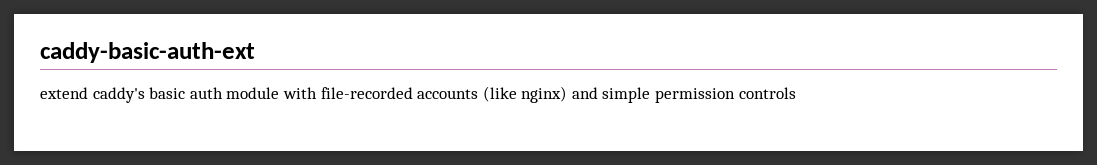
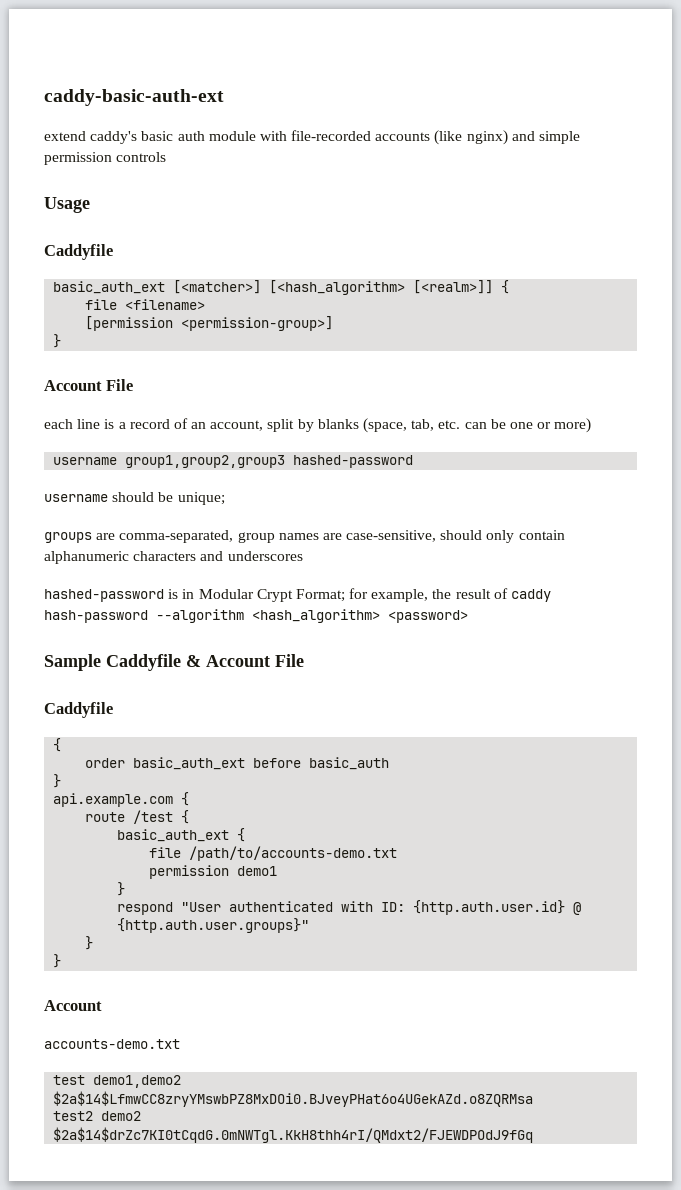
(796, 93) none -> [44,197,90,213] [44,244,113,260] [53,280,510,295] [85,299,206,310] [85,316,334,331] [53,334,62,348] [44,379,134,391] [44,418,592,433] [53,455,414,468] [44,492,225,505] [44,530,565,543] [44,551,303,564] [44,588,552,602] [44,609,468,623] [44,654,304,671] [44,702,113,718] [53,738,62,752] [85,757,390,770] [53,774,62,788] [53,792,190,807] [85,810,190,824] [117,828,246,842] [149,846,398,861] [149,865,278,879] [117,882,126,896] [117,900,582,915] [117,918,310,933] [85,936,94,950] [53,954,62,968] [44,1000,102,1011] [44,1039,180,1049] [53,1075,182,1088] [53,1091,534,1107] [53,1111,142,1121] [53,1127,534,1143] // Usage // Caddyfile // basic_auth_ext [<matcher>] [<hash_algorithm> [<realm>]] { // file <filename> // [permission <permission-group>] // } // Account File // each line is a record of an account, split by blanks (space, tab, etc. can be one or more) // username group1,group2,group3 hashed-password // username should be unique; // groups are comma-separated, group names are case-sensitive, should only contain alphanumeric characters and underscores // hashed-password is in Modular Crypt Format; for example, the result of caddy hash-password --algorithm <hash_algorithm> <password> // Sample Caddyfile & Account File // Caddyfile // { // order basic_auth_ext before basic_auth // } // api.example.com { // route /test { // basic_auth_ext { // file /path/to/accounts-demo.txt // permission demo1 // } // respond "User authenticated with ID: {http.auth.user.id} @ {http.auth.user.groups}" // } // } // Account // accounts-demo.txt // test demo1,demo2 $2a$14$LfmwCC8zryYMswbPZ8MxDOi0.BJveyPHat6o4UGekAZd.o8ZQRMsa // test2 demo2 $2a$14$drZc7KI0tCqdG.0mNWTgl.KkH8thh4rI/QMdxt2/FJEWDPOdJ9fGq

